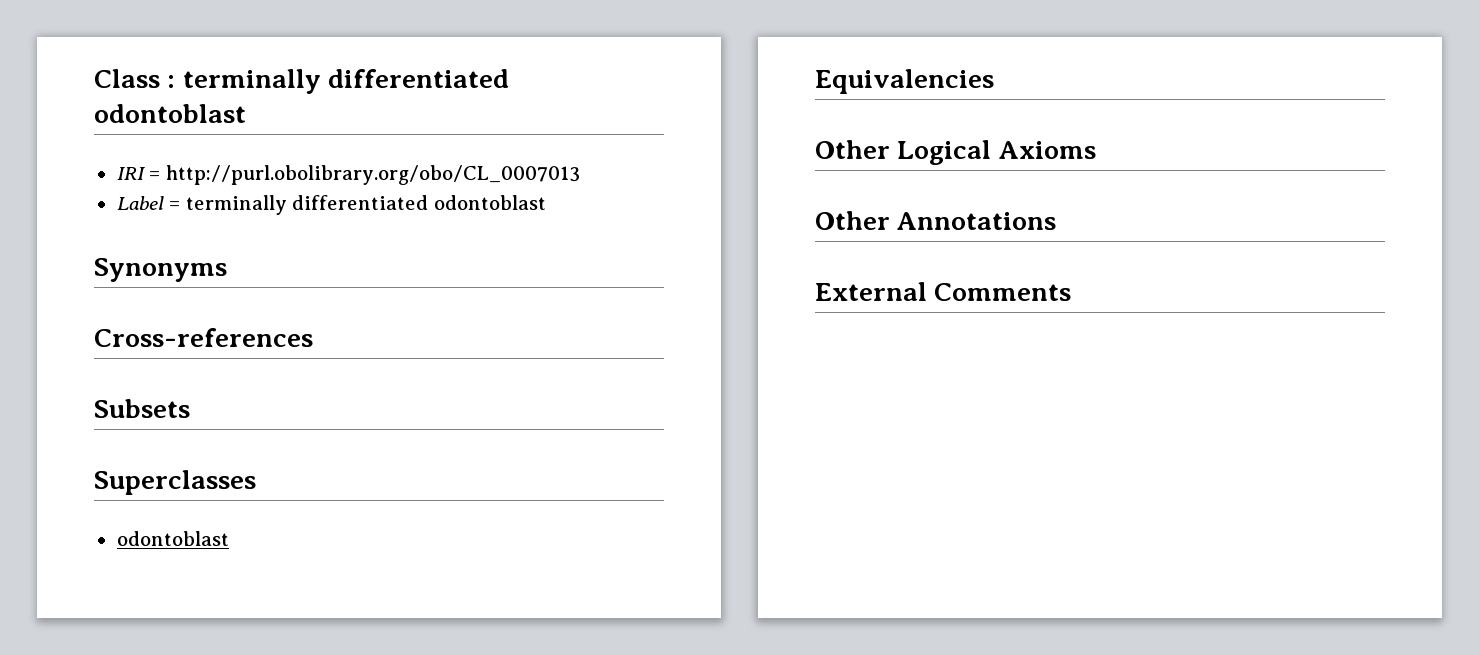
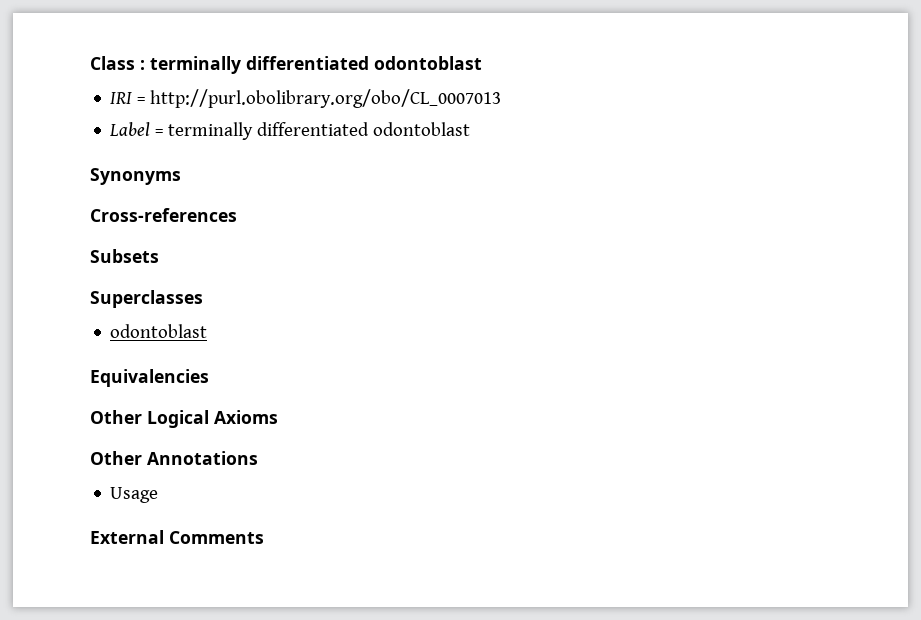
(1057, 221) none -> [110,487,159,503] // Usage

